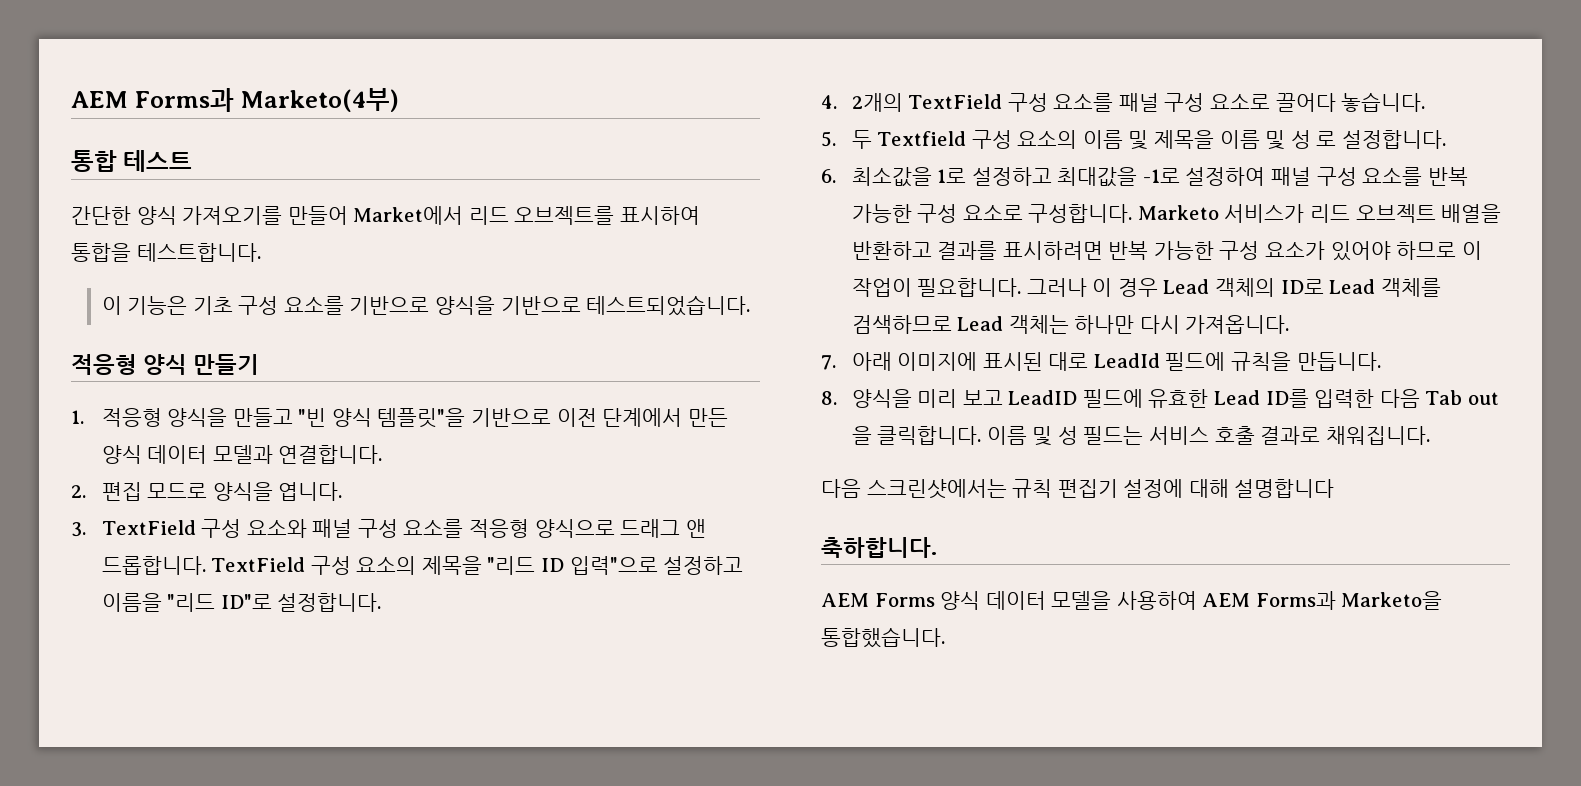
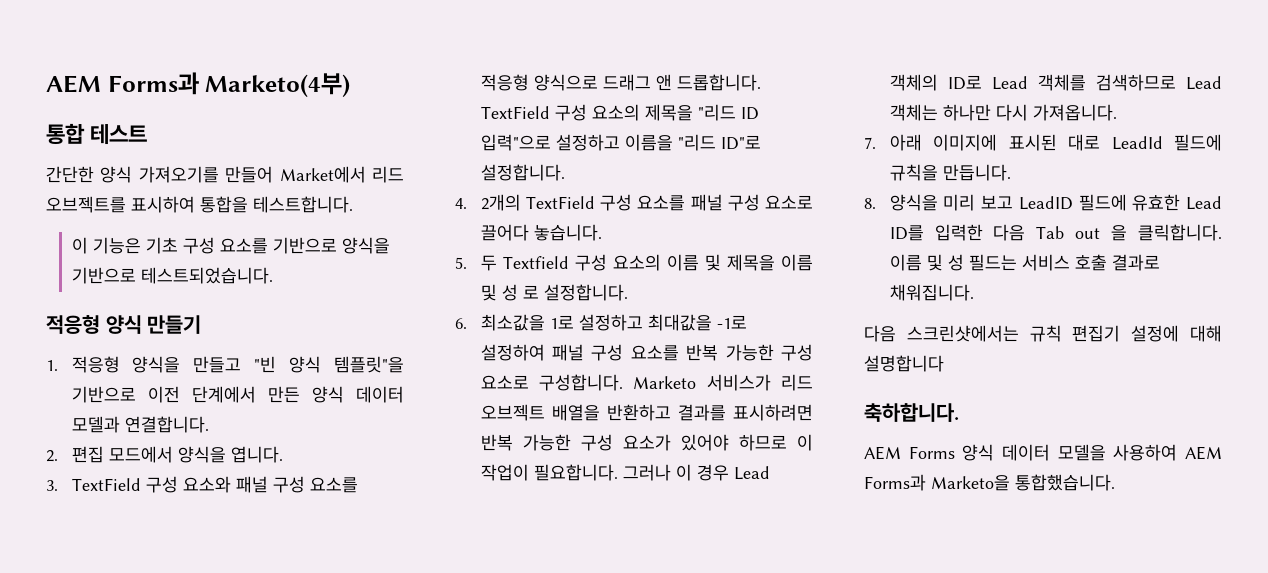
[147,483,208,498] 모드로 -> [108,446,173,463] 모드에서

